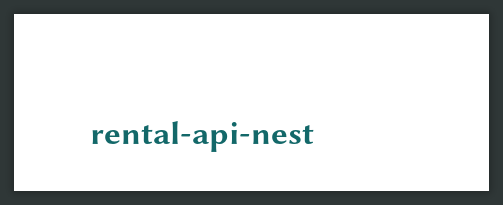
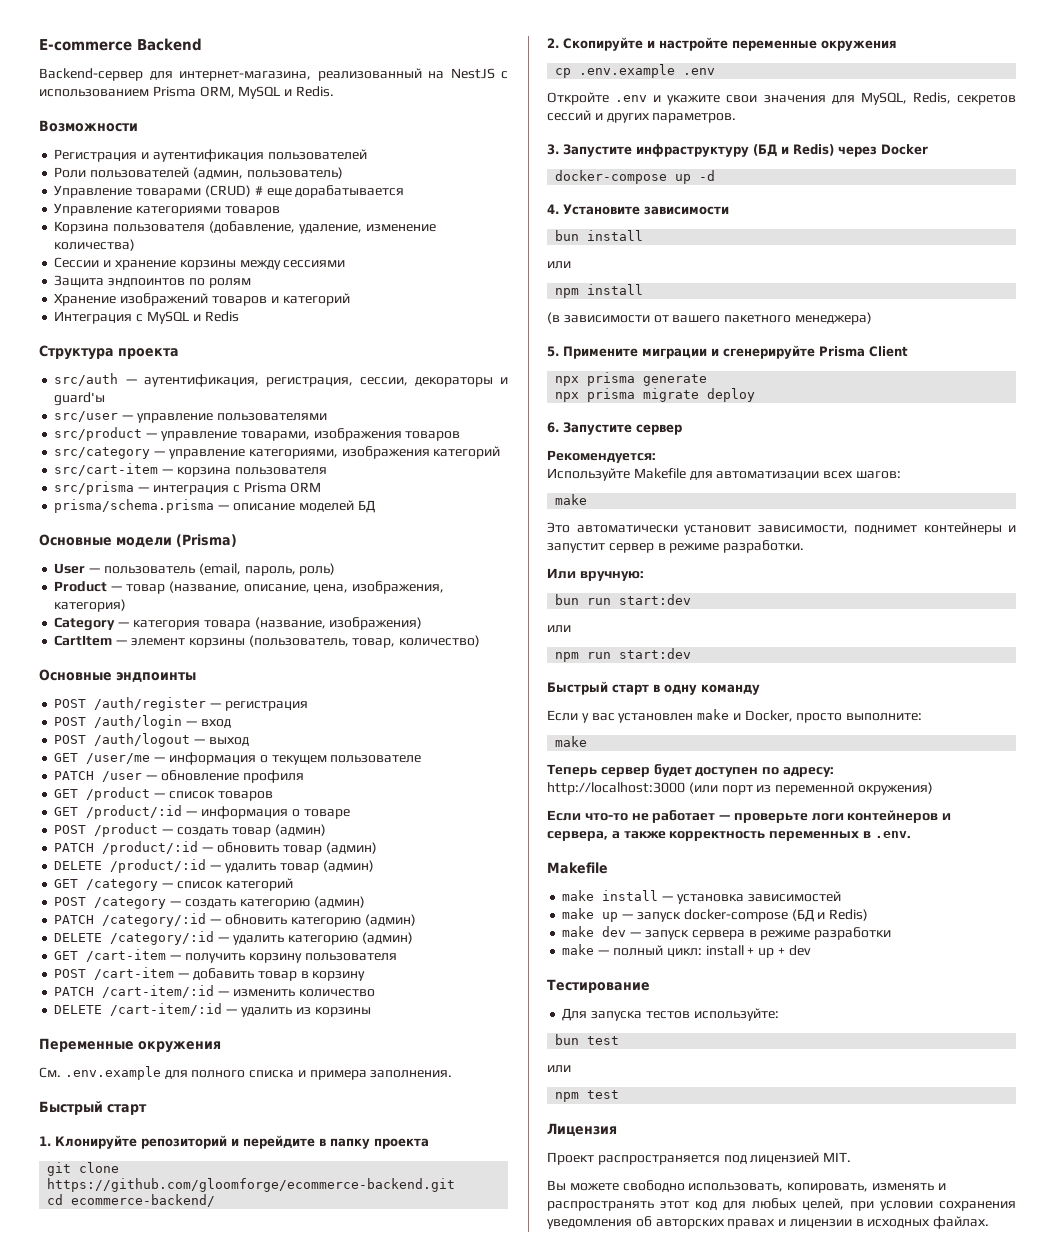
[90,121,314,152] rental-api-nest -> [39,38,202,51] [39,68,508,81] [39,86,334,99] [39,120,138,132] [54,149,367,162] [54,167,343,179] [54,185,405,198] [54,203,280,216] [54,221,436,234] [54,239,136,251] [54,257,346,270] [54,275,251,288] [54,293,350,306] [54,311,239,324] [39,345,179,360] [54,373,509,387] [54,392,106,406] [54,411,327,423] [54,427,461,441] [54,446,501,459] [54,463,327,477] [54,481,322,495] [54,499,375,513] [39,534,237,547] [54,563,336,576] [54,581,445,594] [54,599,127,612] [54,617,423,631] [54,635,481,648] [39,669,196,682] [54,697,308,711] [54,715,231,729] [54,733,249,747] [54,752,422,765] [54,770,304,783] [54,787,273,801] [54,805,350,819] [54,823,326,837] [54,841,377,855] [54,859,374,873] [54,878,293,891] [54,896,365,909] [54,913,416,927] [54,931,413,945] [54,949,397,963] [54,967,366,981] [54,985,375,998] [54,1003,371,1017] [39,1038,221,1053] [39,1066,453,1080] [39,1101,147,1115] [39,1135,429,1149] [47,1162,120,1176] [47,1178,456,1192] [47,1194,216,1207] [547,37,897,51] [555,64,716,78] [547,92,1016,105] [547,110,737,123] [547,144,928,157] [555,170,716,184] [547,204,729,215] [555,230,644,241] [547,261,571,269] [555,284,644,298] [547,312,872,325] [547,345,908,359] [555,372,708,386] [555,388,756,402] [547,422,682,435] [547,450,656,463] [547,468,901,481] [555,494,588,505] [547,522,1016,535] [547,540,805,553] [547,568,644,581] [555,594,692,605] [547,625,571,633] [555,648,692,662] [547,681,760,695] [547,709,923,723] [555,736,588,747] [547,764,834,777] [547,782,933,795] [547,810,952,823] [547,831,911,841] [547,862,608,874] [562,890,841,904] [562,908,869,922] [562,926,892,940] [562,944,811,958] [547,979,650,993] [562,1008,779,1021] [555,1034,620,1045] [547,1065,571,1073] [555,1090,620,1102] [547,1123,617,1136] [547,1152,852,1165] [547,1180,946,1193] [547,1198,1016,1211] [547,1216,990,1229] E-commerce Backend // Backend-сервер для интернет-магазина, реализованный на NestJS с использованием Prisma ORM, MySQL и Redis. // Возможности // Регистрация и аутентификация пользователей // Роли пользователей (админ, пользователь) // Управление товарами (CRUD) # еще дорабатывается // Управление категориями товаров // Корзина пользователя (добавление, удаление, изменение количества) // Сессии и хранение корзины между сессиями // Защита эндпоинтов по ролям // Хранение изображений товаров и категорий // Интеграция с MySQL и Redis // Структура проекта // src/auth — аутентификация, регистрация, сессии, декораторы и guard'ы // src/user — управление пользователями // src/product — управление товарами, изображения товаров // src/category — управление категориями, изображения категорий // src/cart-item — корзина пользователя // src/prisma — интеграция с Prisma ORM // prisma/schema.prisma — описание моделей БД // Основные модели (Prisma) // User — пользователь (email, пароль, роль) // Product — товар (название, описание, цена, изображения, категория) // Category — категория товара (название, изображения) // CartItem — элемент корзины (пользователь, товар, количество) // Основные эндпоинты // POST /auth/register — регистрация // POST /auth/login — вход // POST /auth/logout — выход // GET /user/me — информация о текущем пользователе // PATCH /user — обновление профиля // GET /product — список товаров // GET /product/:id — информация о товаре // POST /product — создать товар (админ) // PATCH /product/:id — обновить товар (админ) // DELETE /product/:id — удалить товар (админ) // GET /category — список категорий // POST /category — создать категорию (админ) // PATCH /category/:id — обновить категорию (админ) // DELETE /category/:id — удалить категорию (админ) // GET /cart-item — получить корзину пользователя // POST /cart-item — добавить товар в корзину // PATCH /cart-item/:id — изменить количество // DELETE /cart-item/:id — удалить из корзины // Переменные окружения // См. .env.example для полного списка и примера заполнения. // Быстрый старт // 1. Клонируйте репозиторий и перейдите в папку проекта // git clone https://github.com/gloomforge/ecommerce-backend.git // cd ecommerce-backend/ // 2. Скопируйте и настройте переменные окружения // cp .env.example .env // Откройте .env и укажите свои значения для MySQL, Redis, секретов сессий и других параметров. // 3. Запустите инфраструктуру (БД и Redis) через Docker // docker-compose up -d // 4. Установите зависимости // bun install // или // npm install // (в зависимости от вашего пакетного менеджера) // 5. Примените миграции и сгенерируйте Prisma Client // npx prisma generate // npx prisma migrate deploy // 6. Запустите сервер // Рекомендуется: // Используйте Makefile для автоматизации всех шагов: // make // Это автоматически установит зависимости, поднимет контейнеры и запустит сервер в режиме разработки. // Или вручную: // bun run start:dev // или // npm run start:dev // Быстрый старт в одну команду // Если у вас установлен make и Docker, просто выполните: // make // Теперь сервер будет доступен по адресу: // http://localhost:3000 (или порт из переменной окружения) // Если что-то не работает — проверьте логи контейнеров и сервера, а также корректность переменных в .env. // Makefile // make install — установка зависимостей // make up — запуск docker-compose (БД и Redis) // make dev — запуск сервера в режиме разработки // make — полный цикл: install + up + dev // Тестирование // Для запуска тестов используйте: // bun test // или // npm test // Лицензия // Проект распространяется под лицензией MIT. // Вы можете свободно использовать, копировать, изменять и распространять этот код для любых целей, при условии сохранения уведомления об авторских правах и лицензии в исходных файлах.

